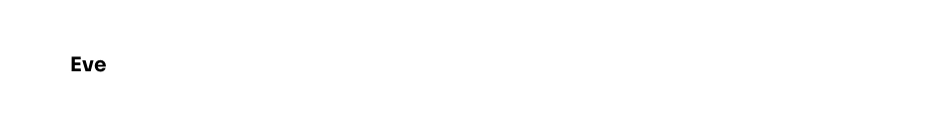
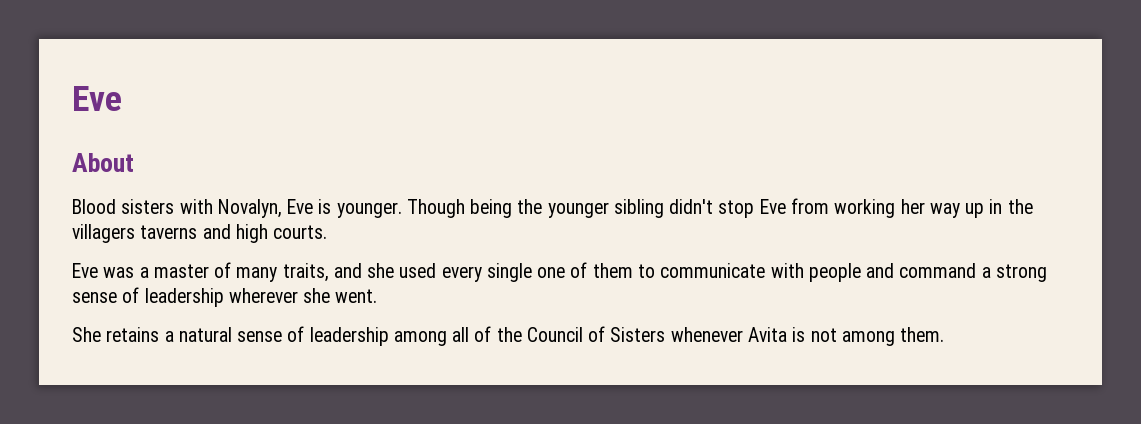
[69,56,107,73] Eve -> [72,86,122,111] [72,153,134,172] [72,198,1033,218] [72,224,328,243] [72,262,1047,282] [72,287,378,307] [72,326,945,346] Eve // About // Blood sisters with Novalyn, Eve is younger. Though being the younger sibling didn't stop Eve from working her way up in the villagers taverns and high courts. // Eve was a master of many traits, and she used every single one of them to communicate with people and command a strong sense of leadership wherever she went. // She retains a natural sense of leadership among all of the Council of Sisters whenever Avita is not among them.

